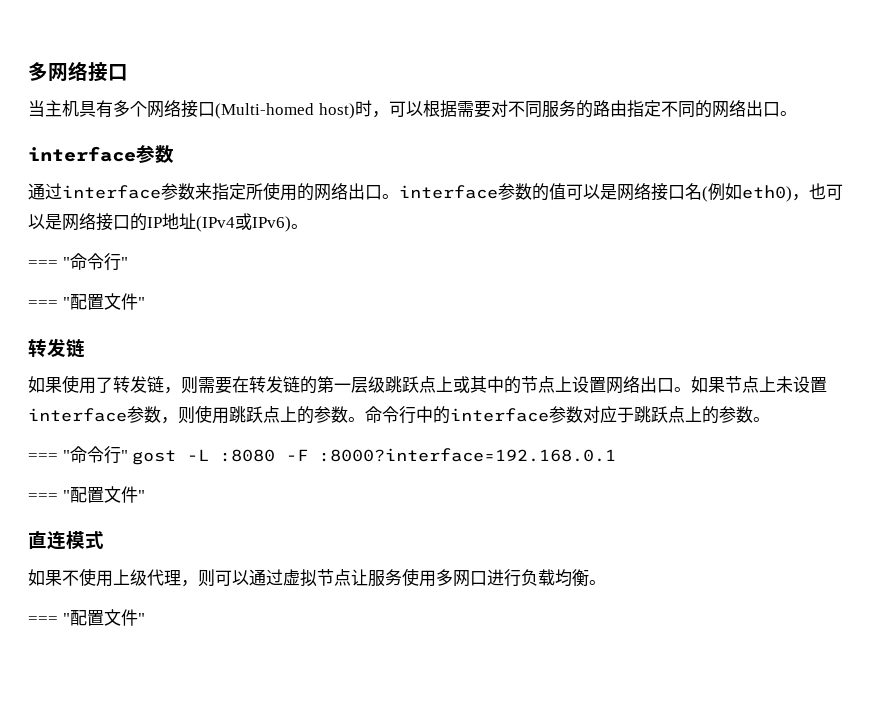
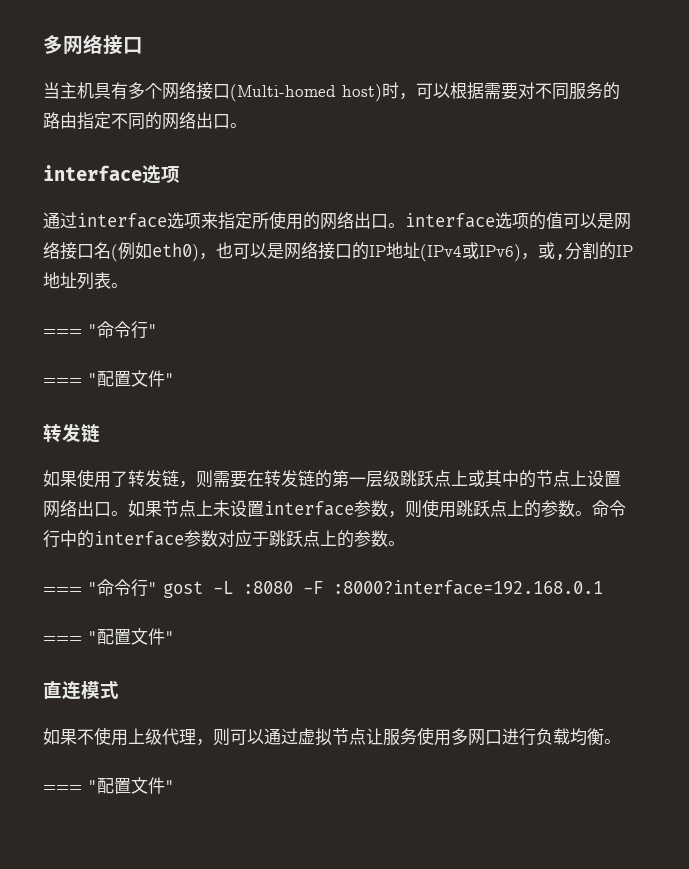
[136,145,174,163] 参数 -> [142,165,180,184] 选项
[161,183,195,200] 参数 -> [167,212,201,229] 选项
[498,183,532,200] 参数 -> [495,212,529,229] 选项
(291, 224) none -> [521,242,633,260] [43,272,111,290] ，或,分割的IP地址列表

